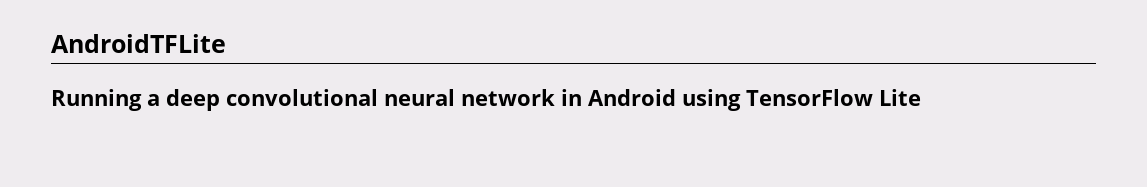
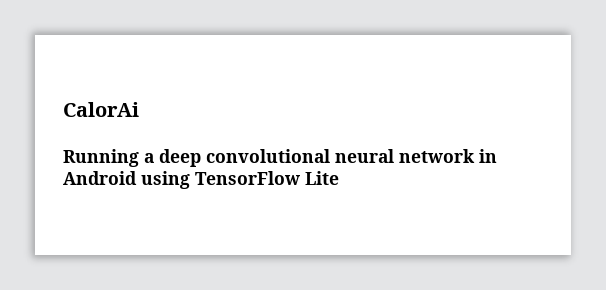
[51,34,226,53] AndroidTFLite -> [63,102,139,117] CalorAi

